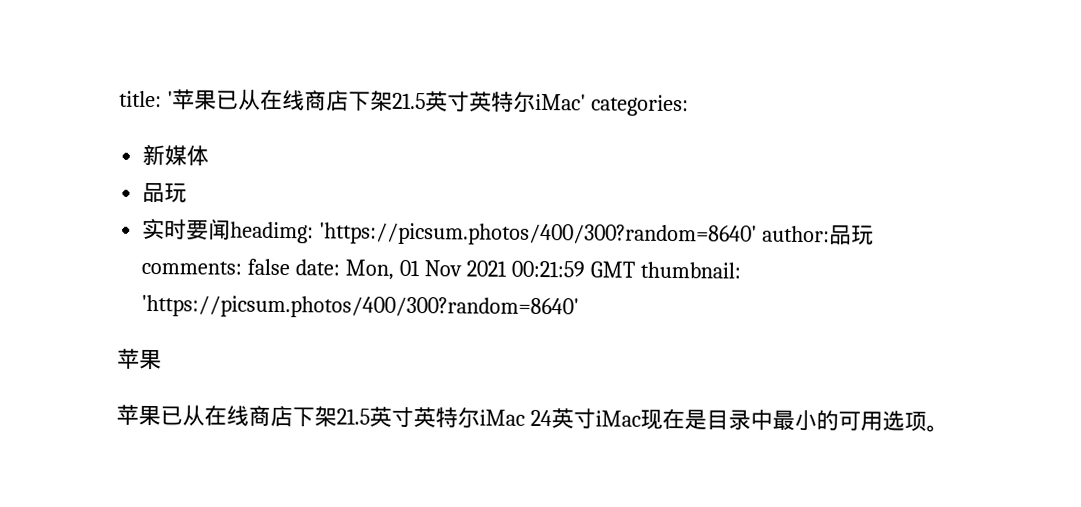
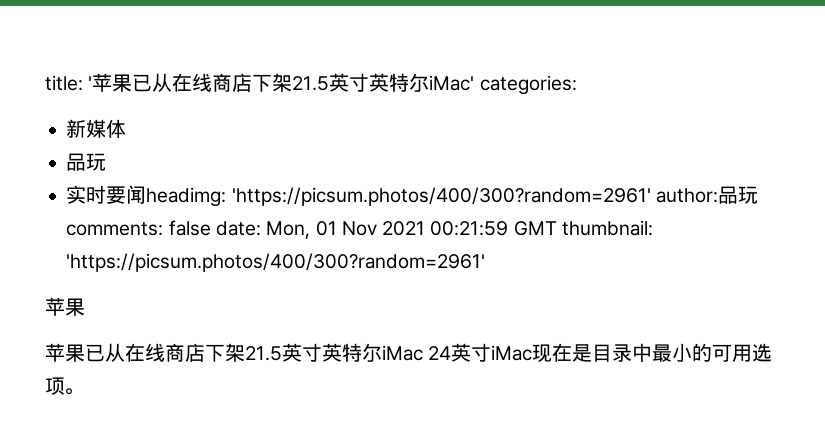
[319,222,758,247] 'https://picsum.photos/400/300?random=8640' -> [231,187,651,206] 'https://picsum.photos/400/300?random=2961'
[141,294,580,320] 'https://picsum.photos/400/300?random=8640' -> [66,253,486,272] 'https://picsum.photos/400/300?random=2961'

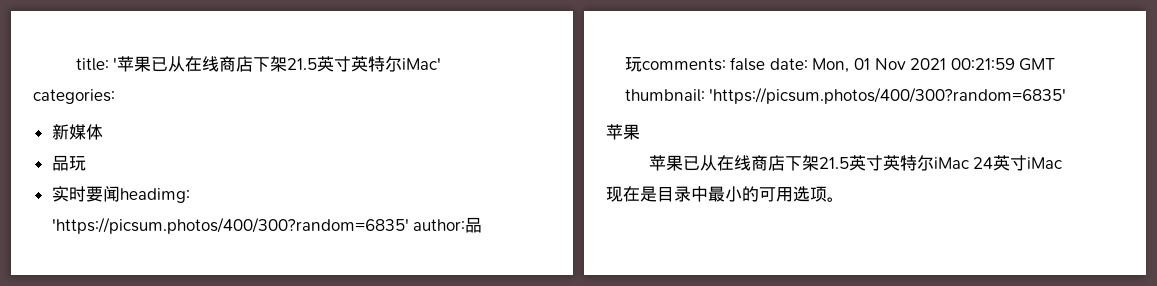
[231,187,651,206] 'https://picsum.photos/400/300?random=2961' -> [51,217,409,234] 'https://picsum.photos/400/300?random=6835'
[66,253,486,272] 'https://picsum.photos/400/300?random=2961' -> [709,87,1067,104] 'https://picsum.photos/400/300?random=6835'

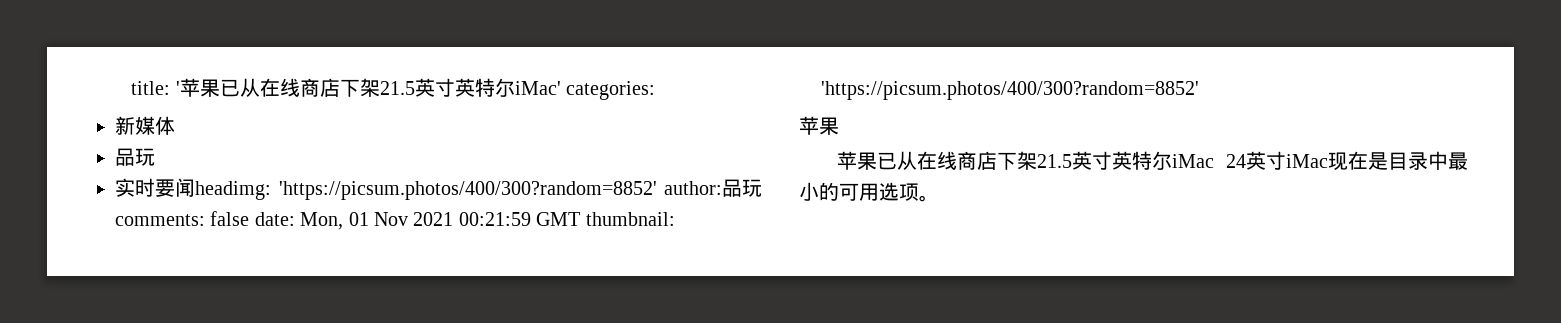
[51,217,409,234] 'https://picsum.photos/400/300?random=6835' -> [278,181,657,200] 'https://picsum.photos/400/300?random=8852'
[709,87,1067,104] 'https://picsum.photos/400/300?random=6835' -> [821,81,1199,100] 'https://picsum.photos/400/300?random=8852'

